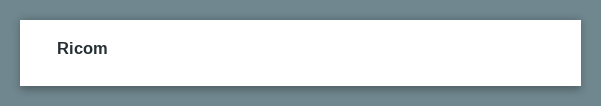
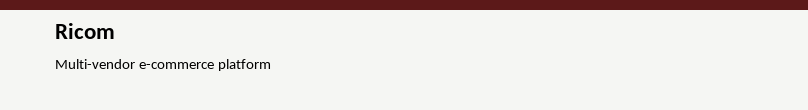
(108, 48) none -> [55,59,271,71] // Multi-vendor e-commerce platform

